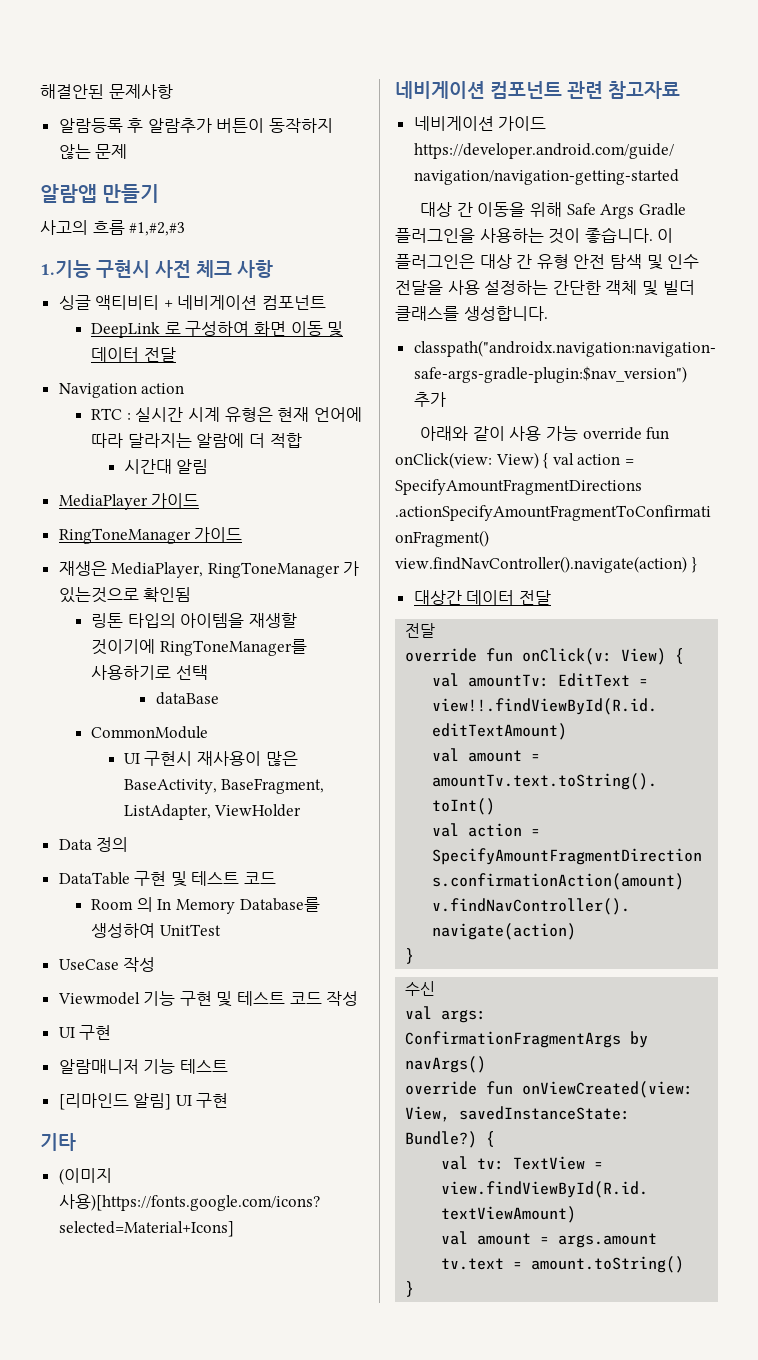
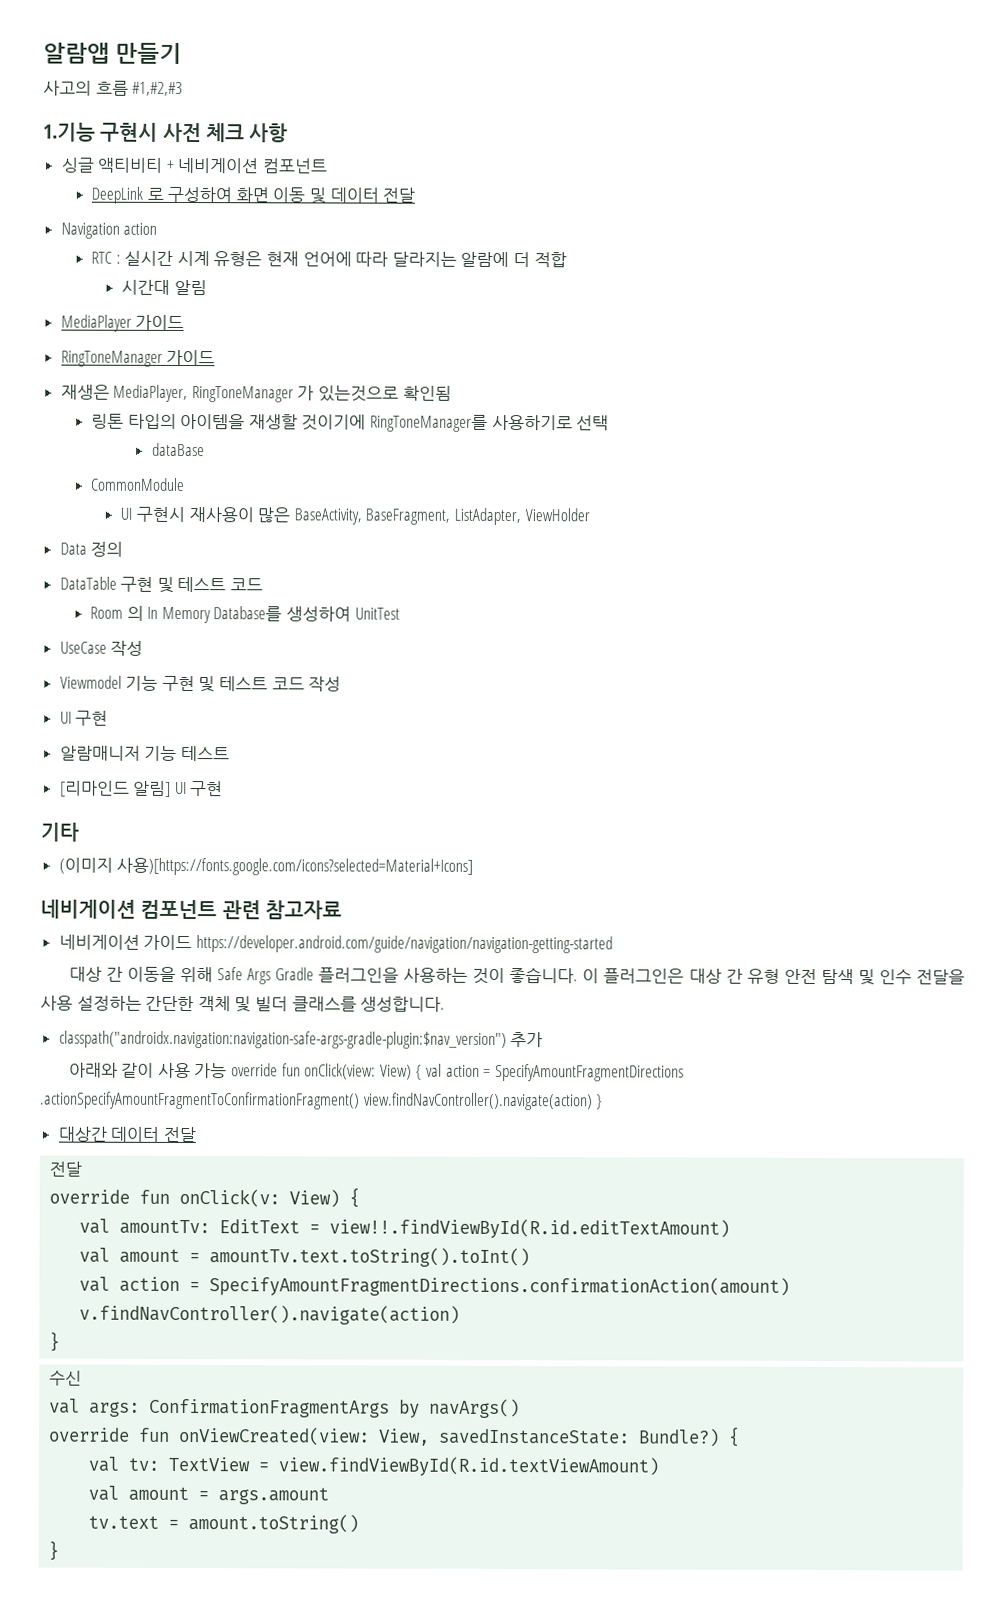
[40,84,173,99] [58,118,334,133] [58,144,128,159] 해결안된 문제사항 // 알람등록 후 알람추가 버튼이 동작하지 않는 문제 // -> (43, 53) none

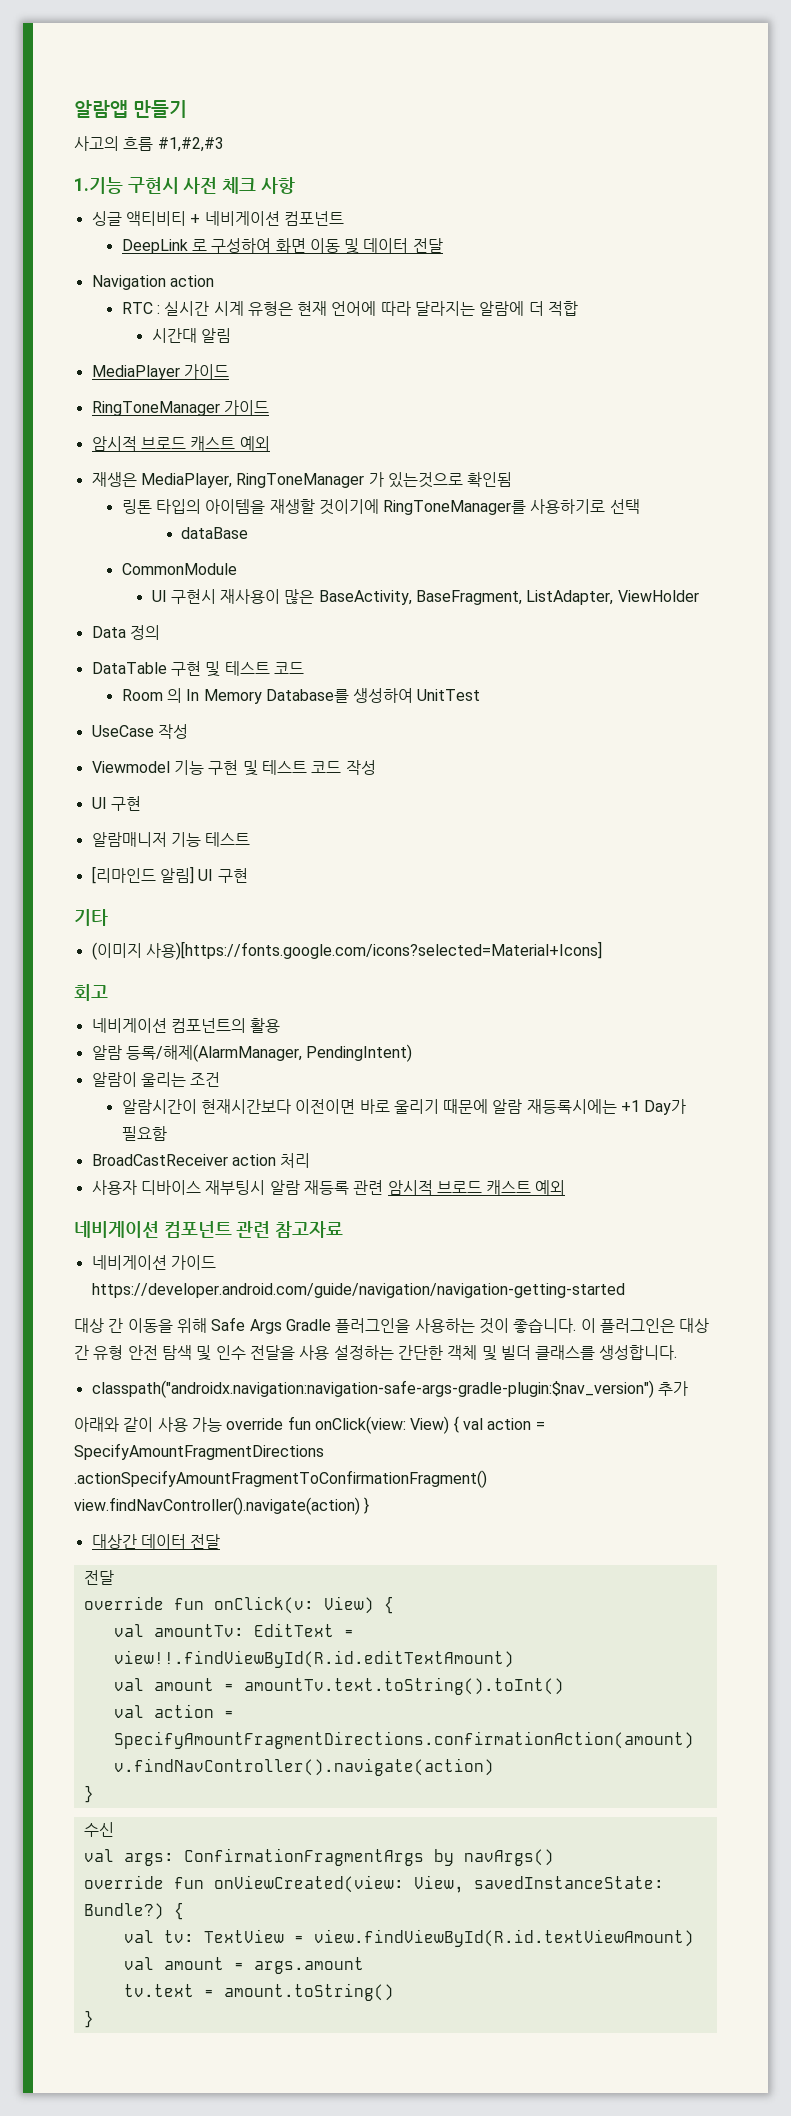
(216, 357) none -> [91,436,270,451] // 암시적 브로드 캐스트 예외
(474, 866) none -> [74,984,108,1001] [91,1018,281,1033] [91,1044,413,1062] [91,1072,221,1087] [121,1099,687,1115] [121,1126,167,1141] [91,1153,311,1168] [91,1180,566,1195] // 회고 // 네비게이션 컴포넌트의 활용 // 알람 등록/해제(AlarmManager, PendingIntent) // 알람이 울리는 조건 // 알람시간이 현재시간보다 이전이면 바로 울리기 때문에 알람 재등록시에는 +1 Day가 필요함 // BroadCastReceiver action 처리 // 사용자 디바이스 재부팅시 알람 재등록 관련 암시적 브로드 캐스트 예외

